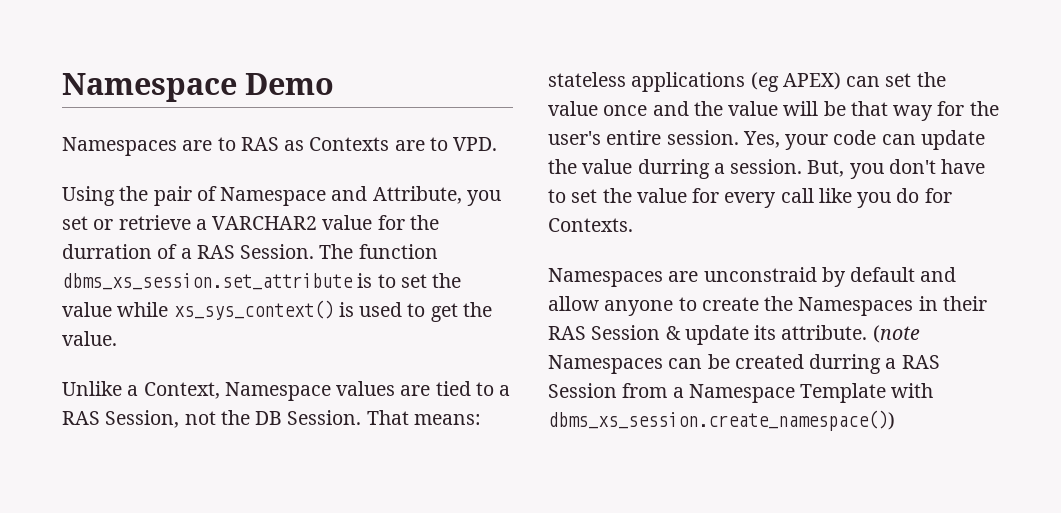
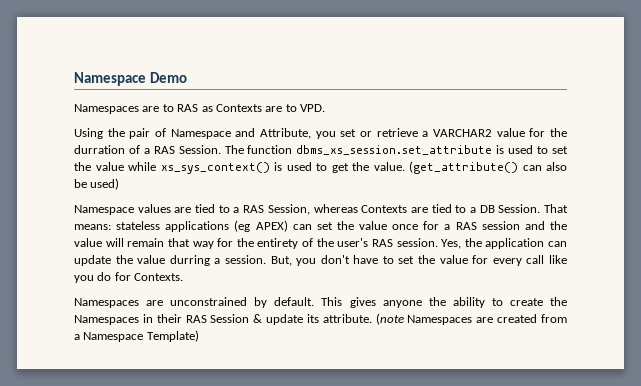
(373, 280) none -> [508,145,534,154] used
[62,381,220,399] // Unlike a Context, -> [409,161,567,174] [74,178,120,190] (get_attribute() can also be used) //
[184,410,250,425] not the -> [313,204,476,213] whereas Contexts are tied to a
(648, 110) none -> [423,221,520,230] for a RAS session
[823,101,846,116] be -> [127,238,165,247] remain
[548,130,877,150] user's entire session. Yes, your code -> [257,238,545,249] entirety of the user's RAS session. Yes, the application
[703,267,957,287] [548,296,674,316] unconstraid by default and allow anyone -> [170,297,485,308] unconstrained by default. This gives anyone the ability
[668,354,940,374] [548,383,934,403] [548,410,895,431] can be created durring a RAS Session from a Namespace Template with dbms_xs_session.create_namespace()) -> [476,314,567,323] [74,330,199,342] are created from a Namespace Template)

